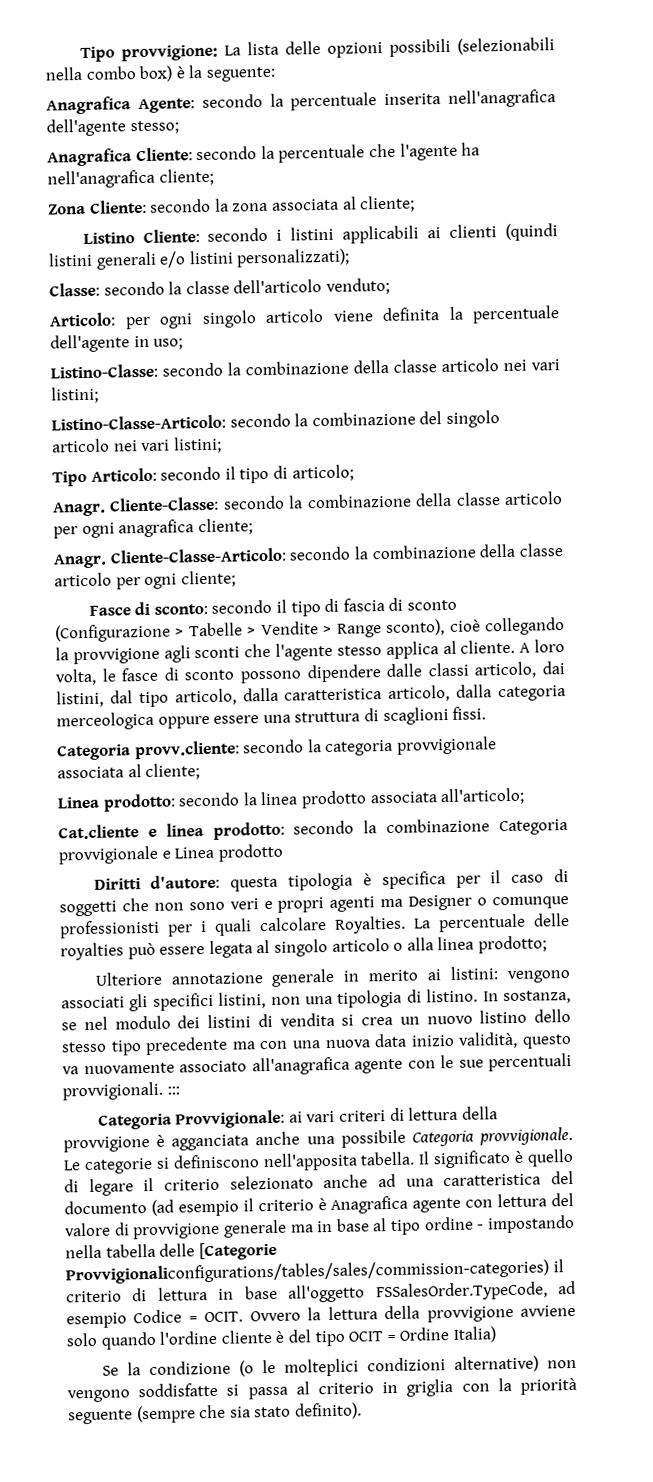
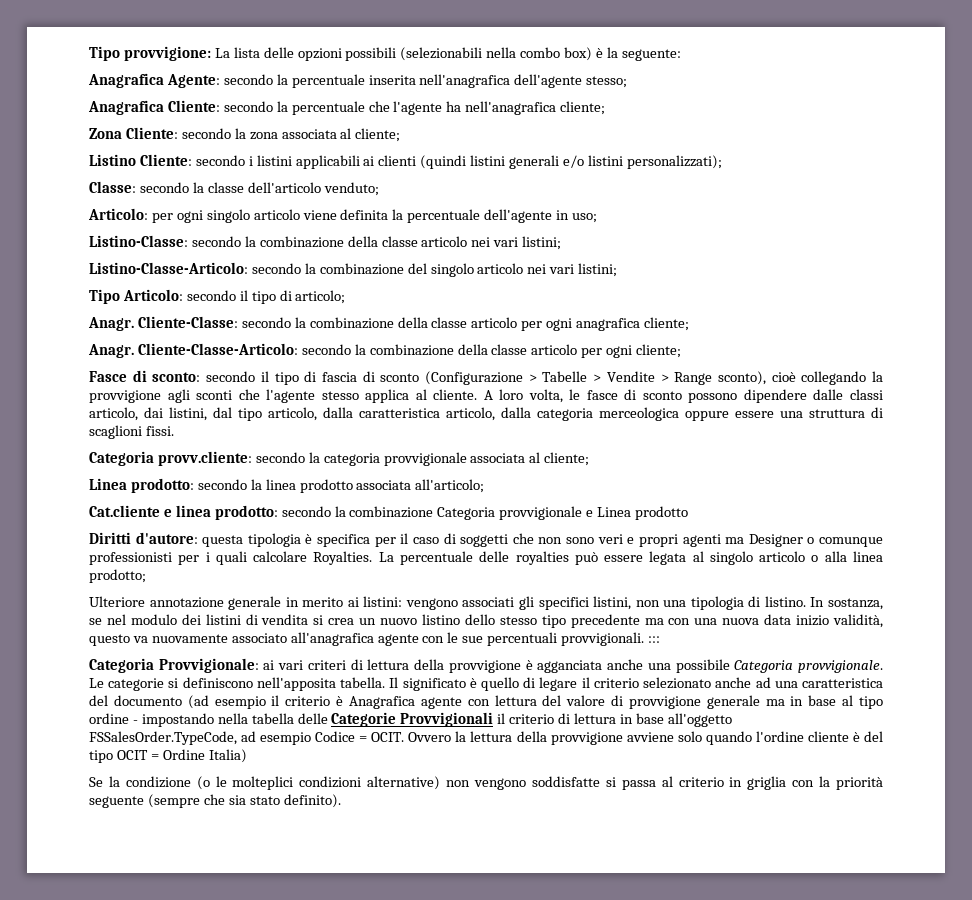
[198,1241,277,1261] [65,1259,549,1285] [Categorie Provvigionaliconfigurations/tables/sales/commission-categories) -> [331,712,494,727] Categorie Provvigionali

